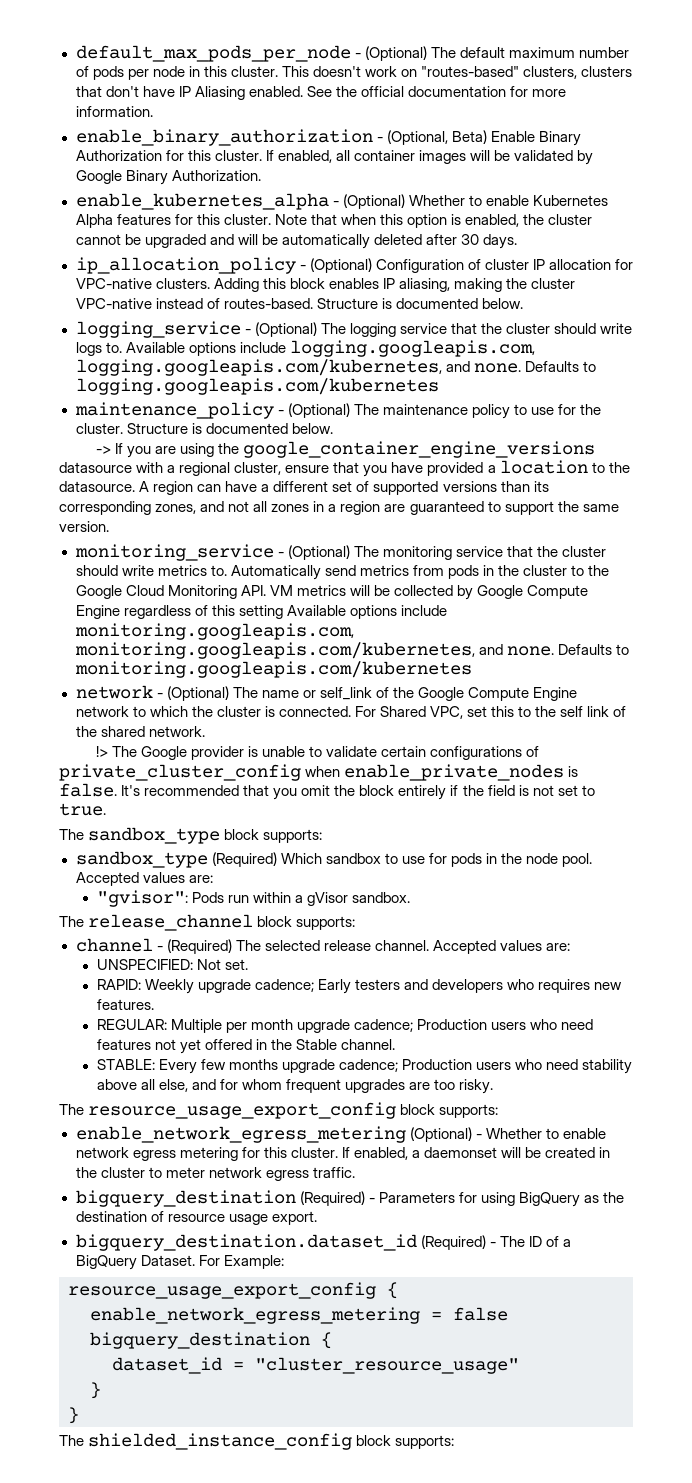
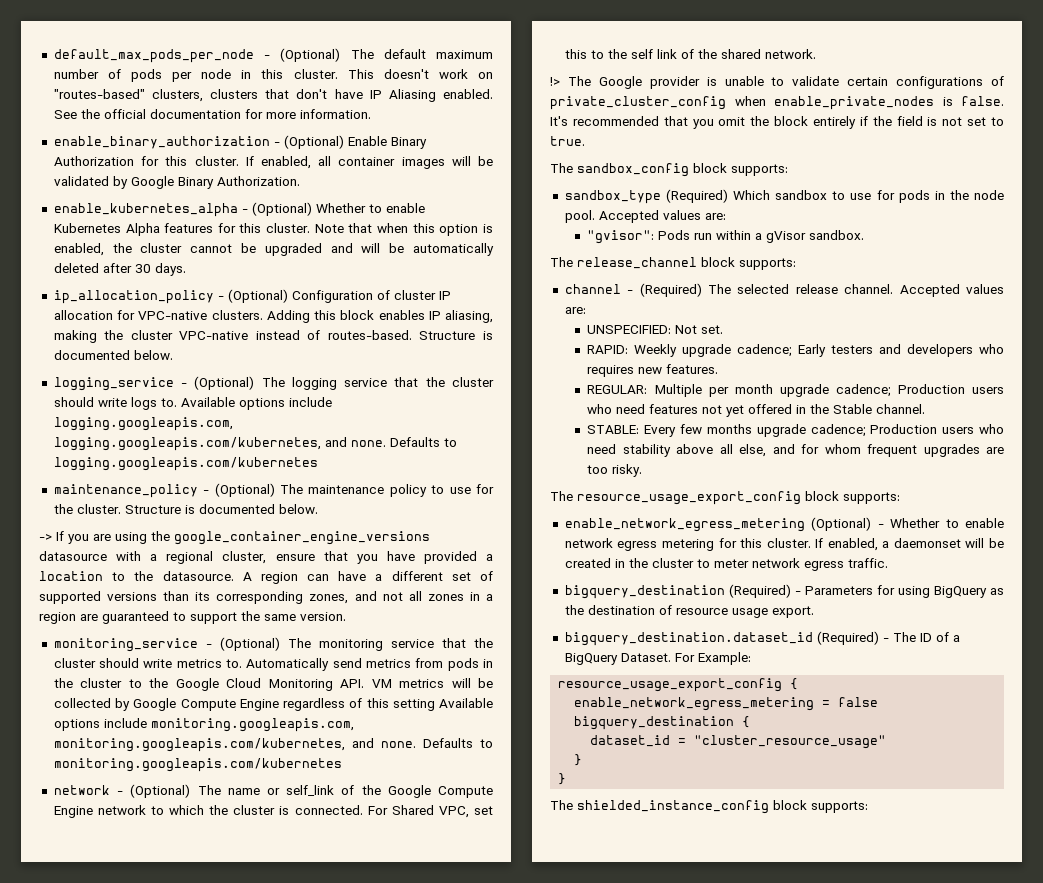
[386,130,487,145] (Optional, Beta) -> [283,135,344,149] (Optional)
[88,827,221,844] sandbox_type -> [577,163,689,177] sandbox_config

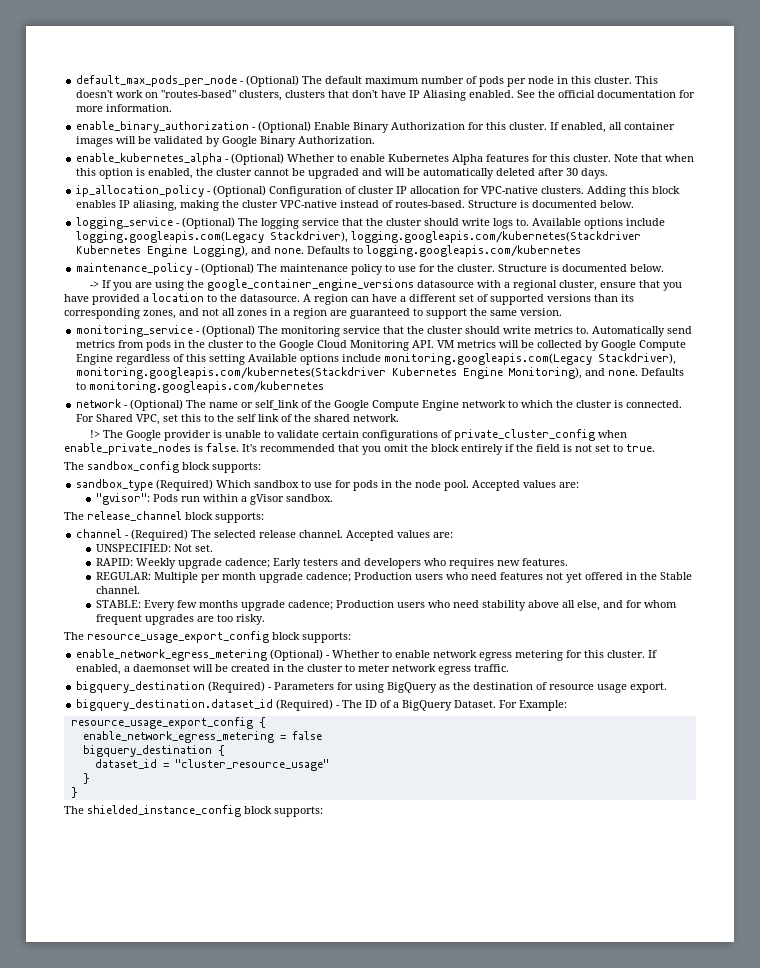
[53,417,233,431] [53,437,321,451] logging.googleapis.com, logging.googleapis.com/kubernetes, -> [76,231,642,243] [76,245,249,257] logging.googleapis.com(Legacy Stackdriver), logging.googleapis.com/kubernetes(Stackdriver Kubernetes Engine Logging),
[150,718,354,732] [53,738,345,752] monitoring.googleapis.com, monitoring.googleapis.com/kubernetes, -> [384,353,677,365] [76,367,583,379] monitoring.googleapis.com(Legacy Stackdriver), monitoring.googleapis.com/kubernetes(Stackdriver Kubernetes Engine Monitoring),

